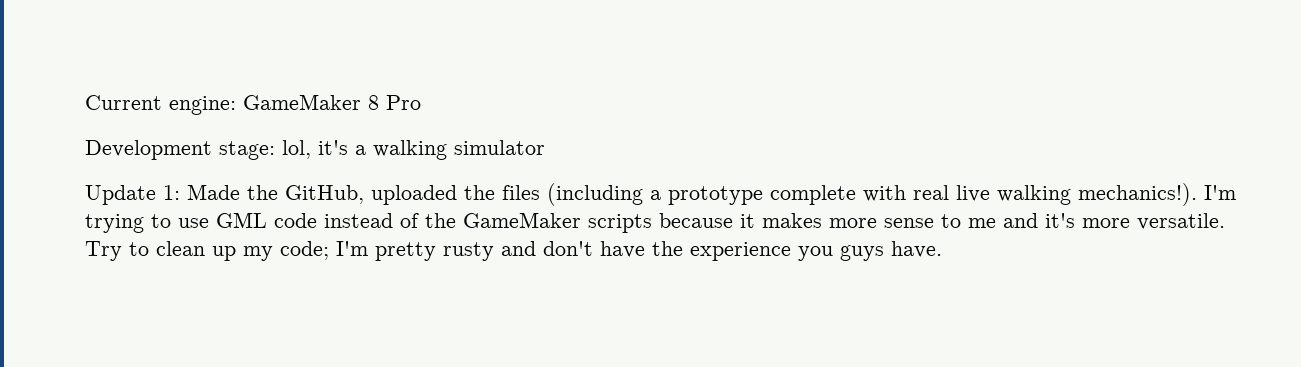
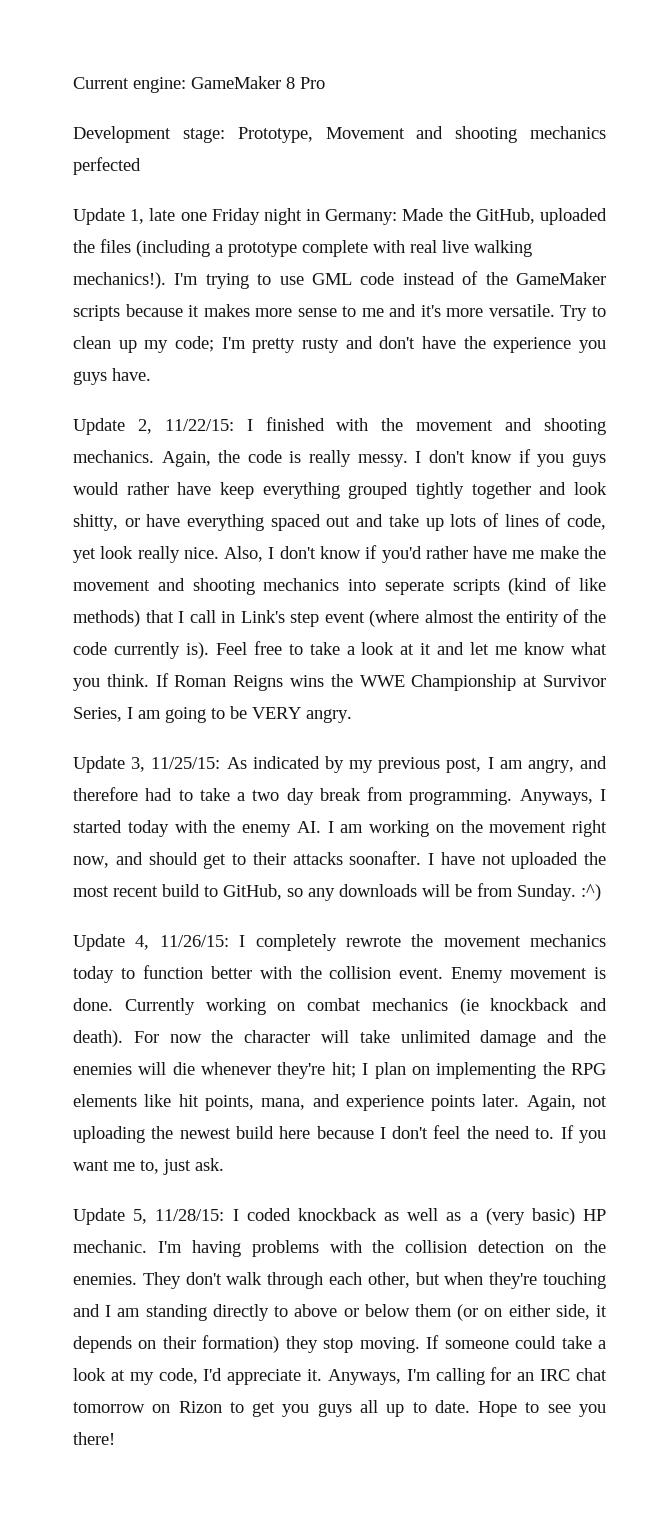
[282,140,545,160] [85,185,180,205] lol, it's a walking simulator // Update 1: -> [237,126,606,143] [73,157,141,175] [73,208,398,225] Prototype, Movement and shooting mechanics perfected // Update 1, late one Friday night in Germany:
(942, 249) none -> [73,417,607,435] [73,449,606,467] [73,482,607,499] [73,513,606,531] [73,545,606,563] [73,577,606,595] [73,609,606,627] [73,641,607,659] [73,673,606,691] [73,706,352,723] [73,756,607,773] [73,787,606,805] [73,820,607,837] [73,851,606,869] [73,883,601,901] [73,934,606,951] [73,965,606,983] [73,998,607,1015] [73,1030,606,1047] [73,1062,606,1079] [73,1094,607,1111] [73,1125,607,1143] [73,1158,224,1175] [73,1208,606,1225] [73,1240,607,1257] [73,1272,606,1289] [73,1304,608,1321] [73,1335,606,1353] [73,1367,608,1385] [73,1400,606,1417] [73,1432,115,1445] // Update 2, 11/22/15: I finished with the movement and shooting mechanics. Again, the code is really messy. I don't know if you guys would rather have keep everything grouped tightly together and look shitty, or have everything spaced out and take up lots of lines of code, yet look really nice. Also, I don't know if you'd rather have me make the movement and shooting mechanics into seperate scripts (kind of like methods) that I call in Link's step event (where almost the entirity of the code currently is). Feel free to take a look at it and let me know what you think. If Roman Reigns wins the WWE Championship at Survivor Series, I am going to be VERY angry. // Update 3, 11/25/15: As indicated by my previous post, I am angry, and therefore had to take a two day break from programming. Anyways, I started today with the enemy AI. I am working on the movement right now, and should get to their attacks soonafter. I have not uploaded the most recent build to GitHub, so any downloads will be from Sunday. :^) // Update 4, 11/26/15: I completely rewrote the movement mechanics today to function better with the collision event. Enemy movement is done. Currently working on combat mechanics (ie knockback and death). For now the character will take unlimited damage and the enemies will die whenever they're hit; I plan on implementing the RPG elements like hit points, mana, and experience points later. Again, not uploading the newest build here because I don't feel the need to. If you want me to, just ask. // Update 5, 11/28/15: I coded knockback as well as a (very basic) HP mechanic. I'm having problems with the collision detection on the enemies. They don't walk through each other, but when they're touching and I am standing directly to above or below them (or on either side, it depends on their formation) they stop moving. If someone could take a look at my code, I'd appreciate it. Anyways, I'm calling for an IRC chat tomorrow on Rizon to get you guys all up to date. Hope to see you there!

